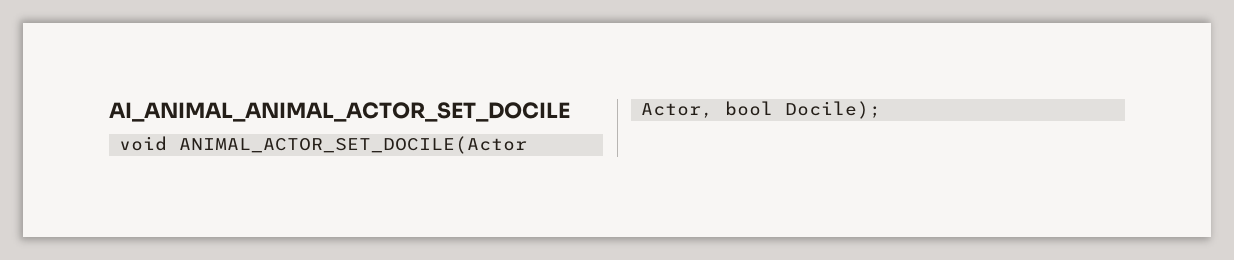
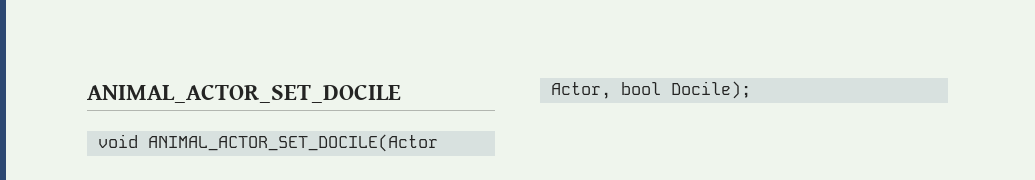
[109,102,570,122] AI_ANIMAL_ANIMAL_ACTOR_SET_DOCILE -> [87,85,401,103] ANIMAL_ACTOR_SET_DOCILE

